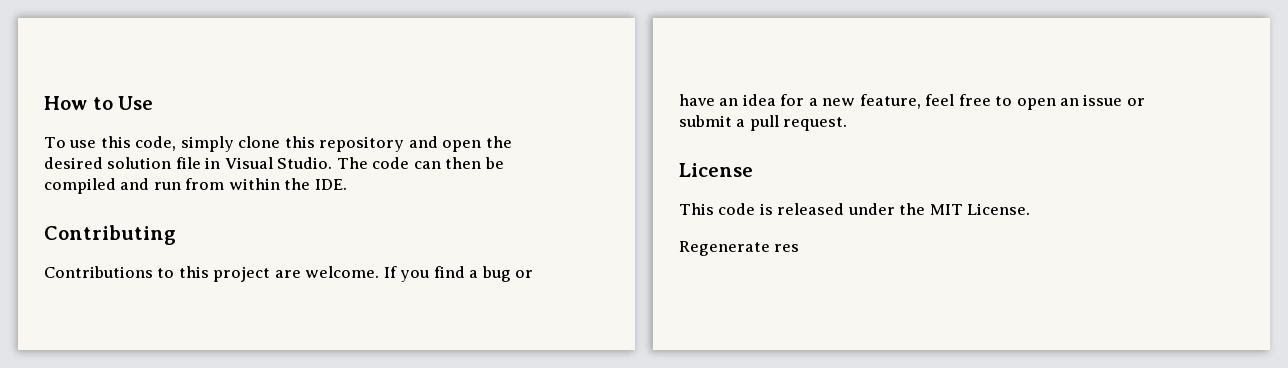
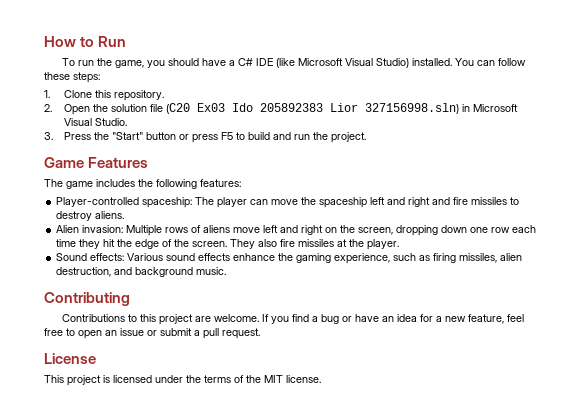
[118,96,154,110] Use -> [98,36,127,47] Run
[69,136,512,152] [44,157,504,169] [44,178,347,194] use this code, simply clone this repository and open the desired solution file in Visual Studio. The code can then be compiled and run from within the IDE. -> [78,58,527,68] [44,72,100,83] [44,90,164,101] [44,103,518,115] [63,118,127,126] [44,132,366,143] [44,157,149,168] [44,179,241,189] [56,197,520,208] [56,211,125,221] [56,225,537,236] [56,239,400,250] [56,253,523,264] [56,267,227,277] run the game, you should have a C# IDE (like Microsoft Visual Studio) installed. You can follow these steps: // 1. Clone this repository. // 2. Open the solution file (C20 Ex03 Ido 205892383 Lior 327156998.sln) in Microsoft Visual Studio. // 3. Press the "Start" button or press F5 to build and run the project. // Game Features // The game includes the following features: // Player-controlled spaceship: The player can move the spaceship left and right and fire missiles to destroy aliens. // Alien invasion: Multiple rows of aliens move left and right on the screen, dropping down one row each time they hit the edge of the screen. They also fire missiles at the player. // Sound effects: Various sound effects enhance the gaming experience, such as firing missiles, alien destruction, and background music.
[718,203,1031,215] [679,241,800,256] code is released under the MIT License. // Regenerate res -> [67,375,321,386] project is licensed under the terms of the MIT license.

